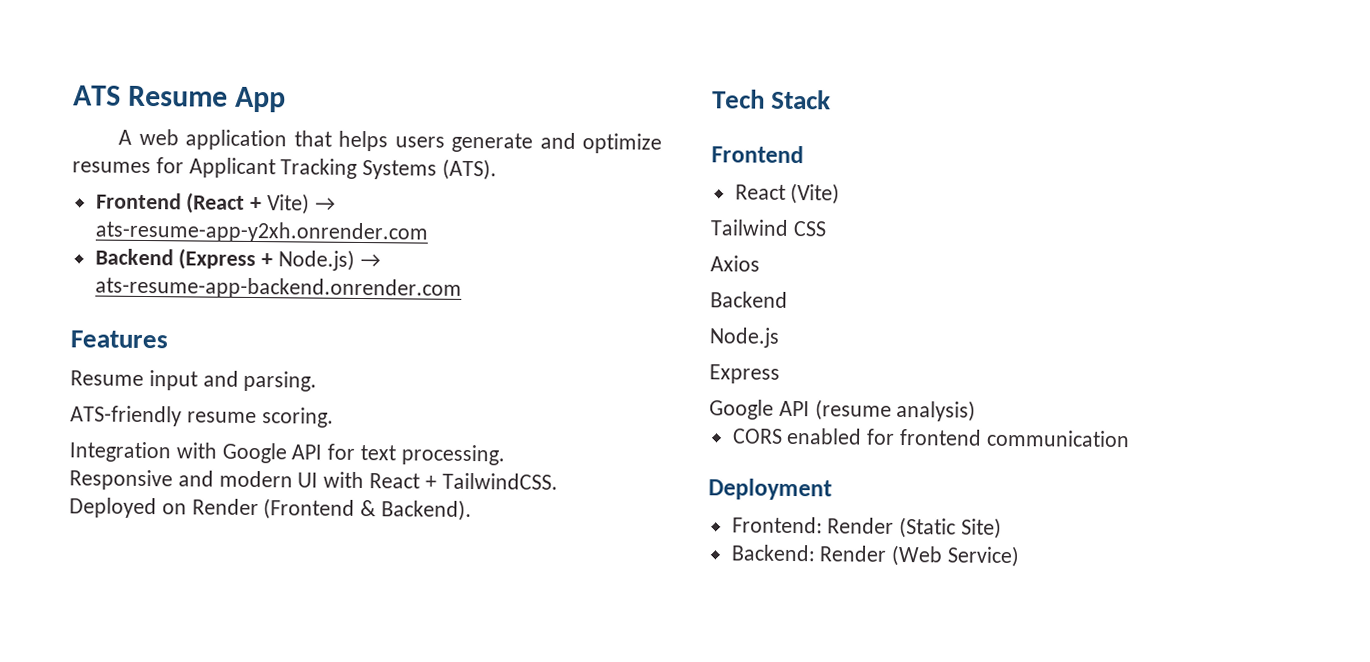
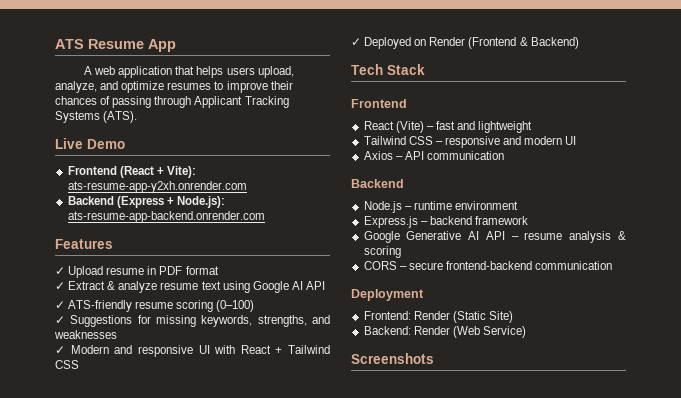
[451,132,534,153] generate -> [257,66,294,78] [55,81,97,93] upload, analyze,
[155,157,184,174] for -> [214,81,293,93] [55,96,192,108] to improve their chances of passing through
(498, 169) none -> [55,138,125,149] // Live Demo
[267,193,336,215] Vite) → -> [166,166,196,178] Vite):
[278,249,381,271] Node.js) → -> [176,196,225,208] Node.js):
[70,370,318,392] [70,405,334,428] [69,441,505,466] [69,469,293,491] Resume input and parsing. // ATS-friendly resume scoring. // Integration with Google API for text processing. // Responsive and modern -> [55,266,219,278] [55,281,325,293] [55,300,255,312] [55,315,330,327] [54,330,117,339] [55,345,193,357] ✓ Upload resume in PDF format // ✓ Extract & analyze resume text using Google AI API // ✓ ATS-friendly resume scoring (0–100) // ✓ Suggestions for missing keywords, strengths, and weaknesses // ✓ Modern and responsive
[441,472,558,490] TailwindCSS. // -> [288,345,330,354] [55,360,79,369] [351,38,361,46] Tailwind CSS // ✓
[381,499,473,522] Backend). -> [530,37,579,49] Backend)
[710,219,827,237] [710,255,760,272] [710,291,788,308] [709,327,780,348] [709,364,780,384] [709,399,977,422] [731,427,983,446] // Tailwind CSS // Axios // Backend // Node.js // Express // Google API (resume analysis) // CORS enabled for frontend -> [426,121,533,133] [363,136,577,148] [363,151,504,160] [351,179,404,188] [363,201,518,213] [363,216,528,228] [363,231,626,243] [363,246,401,258] [363,261,532,270] – fast and lightweight // Tailwind CSS – responsive and modern UI // Axios – API communication // Backend // Node.js – runtime environment // Express.js – backend framework // Google Generative AI API – resume analysis & scoring // CORS – secure frontend-backend
(1021, 556) none -> [351,353,434,364] // Screenshots

